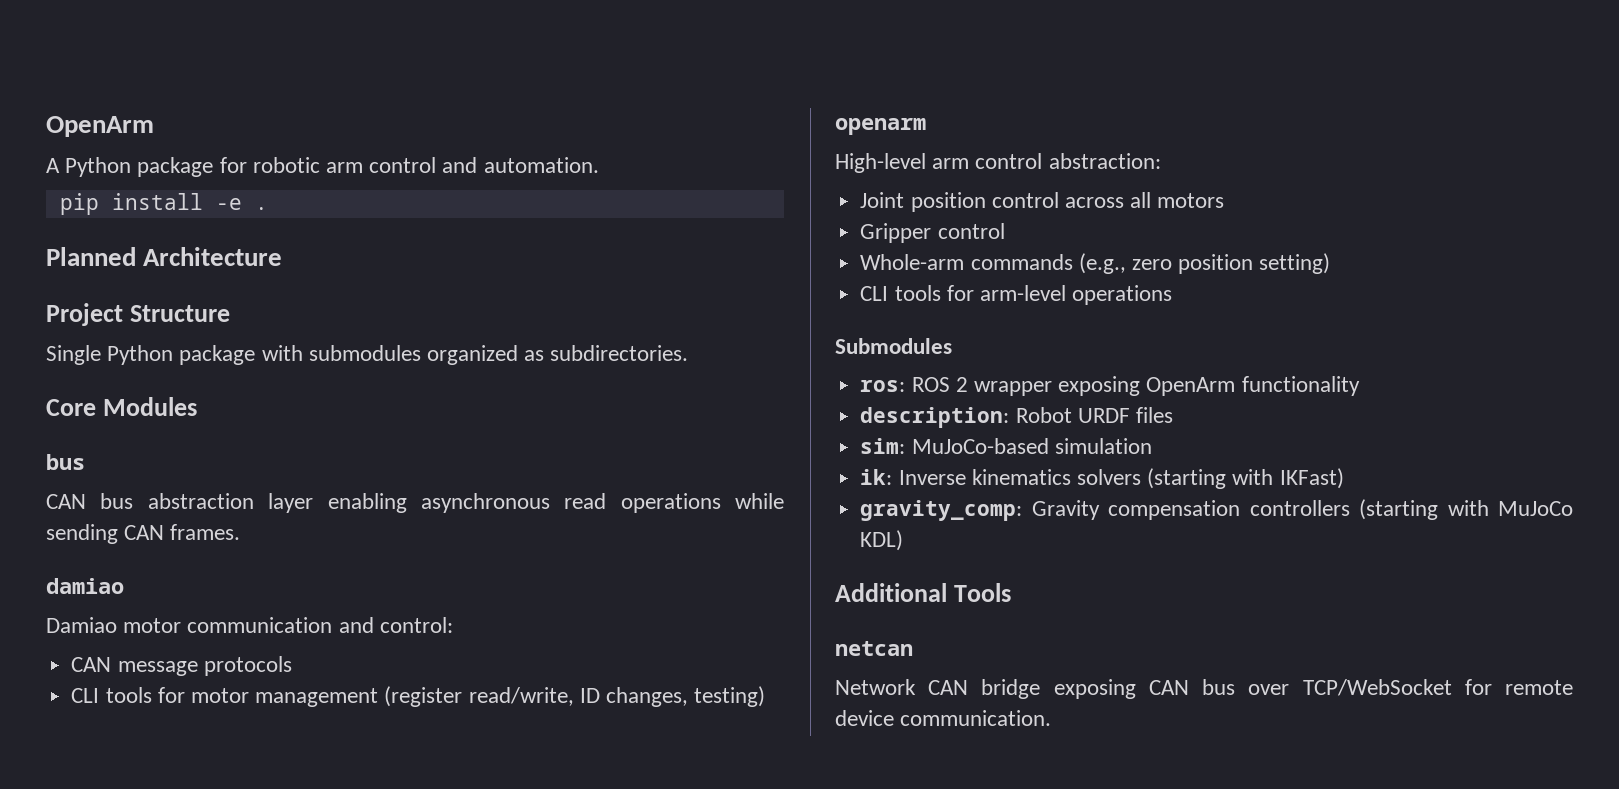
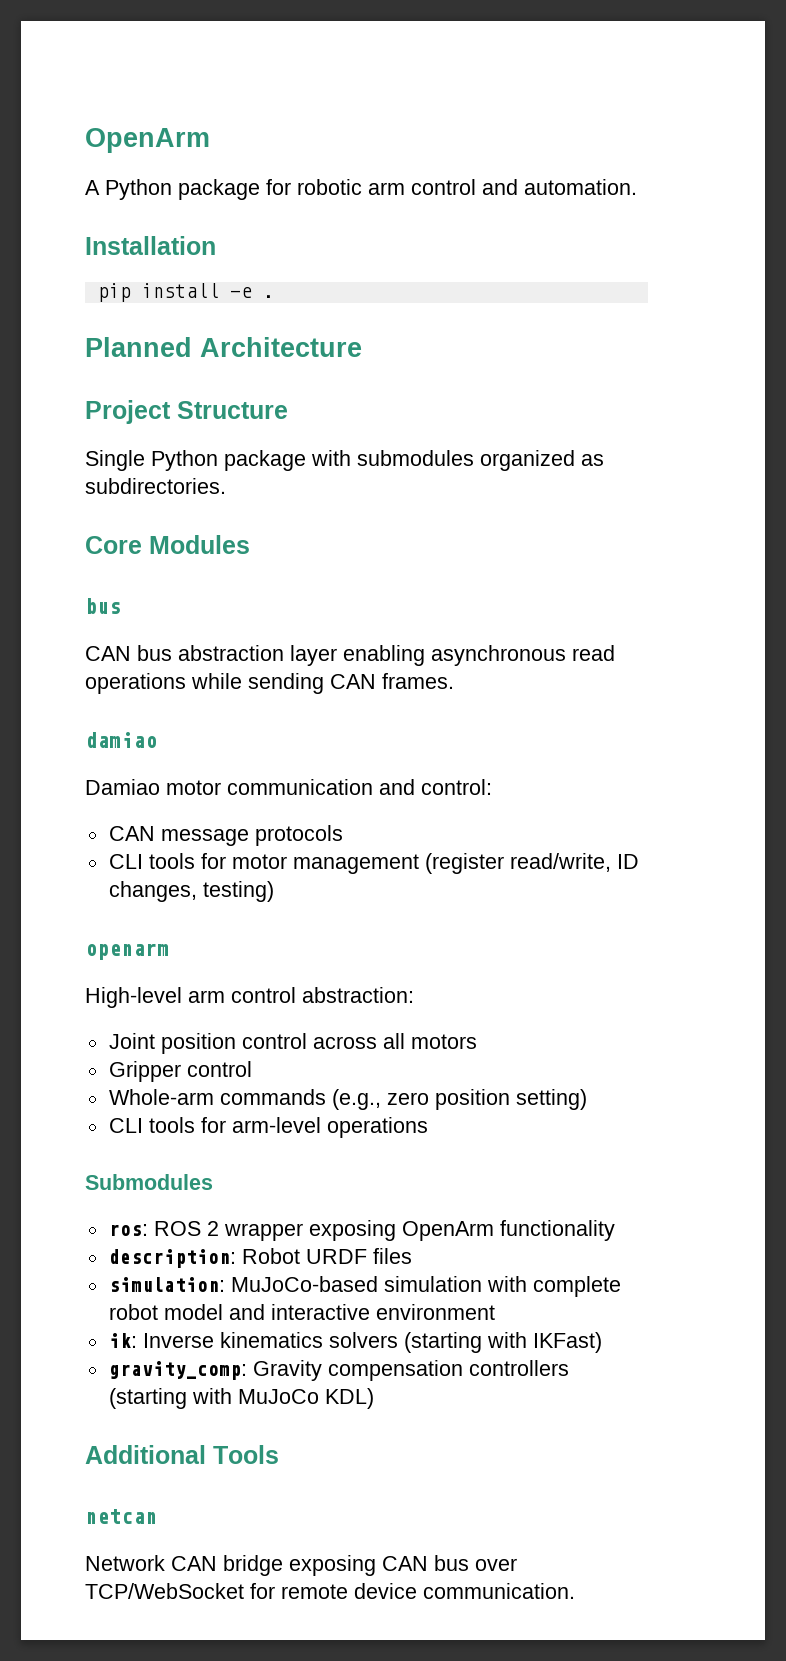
(599, 165) none -> [85,236,216,255] // Installation
[860,438,906,454] sim: -> [108,1277,225,1292] simulation:
(1152, 446) none -> [486,1276,621,1297] [108,1304,495,1320] with complete robot model and interactive environment

